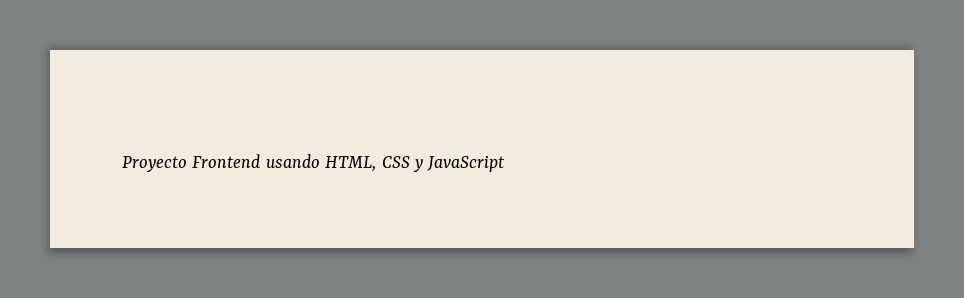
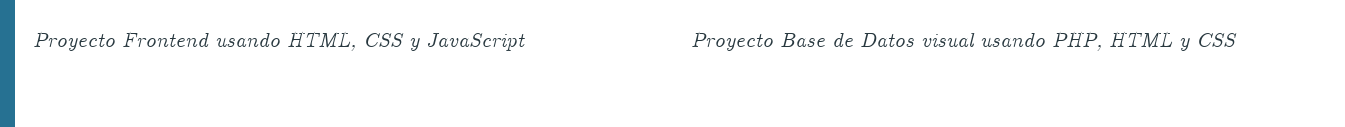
(505, 164) none -> [691,31,1237,51] // Proyecto Base de Datos visual usando PHP, HTML y CSS

